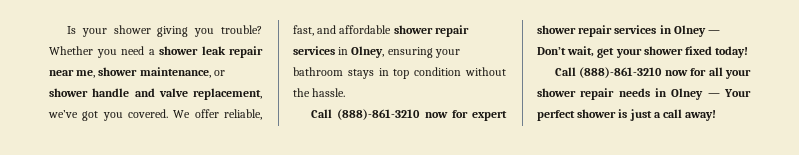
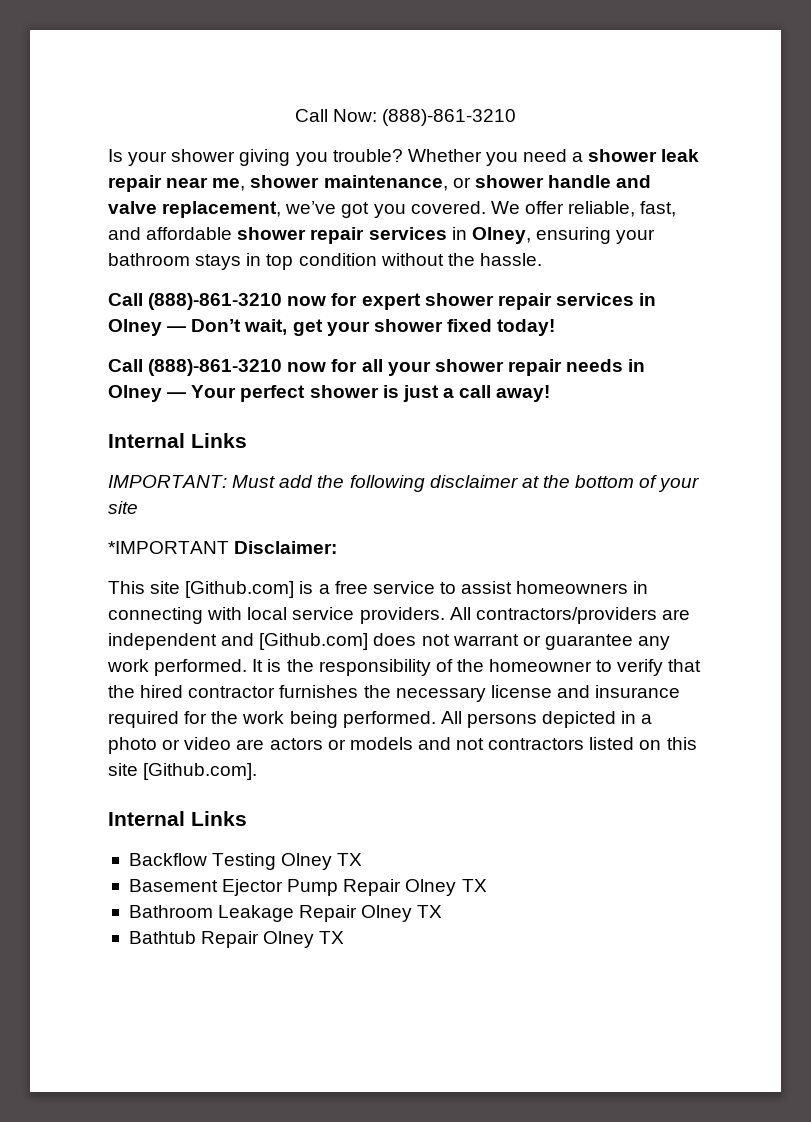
(67, 30) none -> [294,109,517,126] Call Now: (888)-861-3210 //
(717, 115) none -> [108,433,247,448] [108,475,700,492] [108,501,138,514] [108,541,338,554] [108,581,649,598] [108,607,690,624] [108,633,671,650] [107,659,702,676] [108,685,681,702] [108,711,653,728] [108,737,697,754] [108,763,258,780] [108,811,247,826] [128,853,363,870] [128,879,487,896] [128,905,443,922] [128,931,345,948] // Internal Links // IMPORTANT: Must add the following disclaimer at the bottom of your site // *IMPORTANT Disclaimer: // This site [Github.com] is a free service to assist homeowners in connecting with local service providers. All contractors/providers are independent and [Github.com] does not warrant or guarantee any work performed. It is the responsibility of the homeowner to verify that the hired contractor furnishes the necessary license and insurance required for the work being performed. All persons depicted in a photo or video are actors or models and not contractors listed on this site [Github.com]. // Internal Links // Backflow Testing Olney TX // Basement Ejector Pump Repair Olney TX // Bathroom Leakage Repair Olney TX // Bathtub Repair Olney TX

